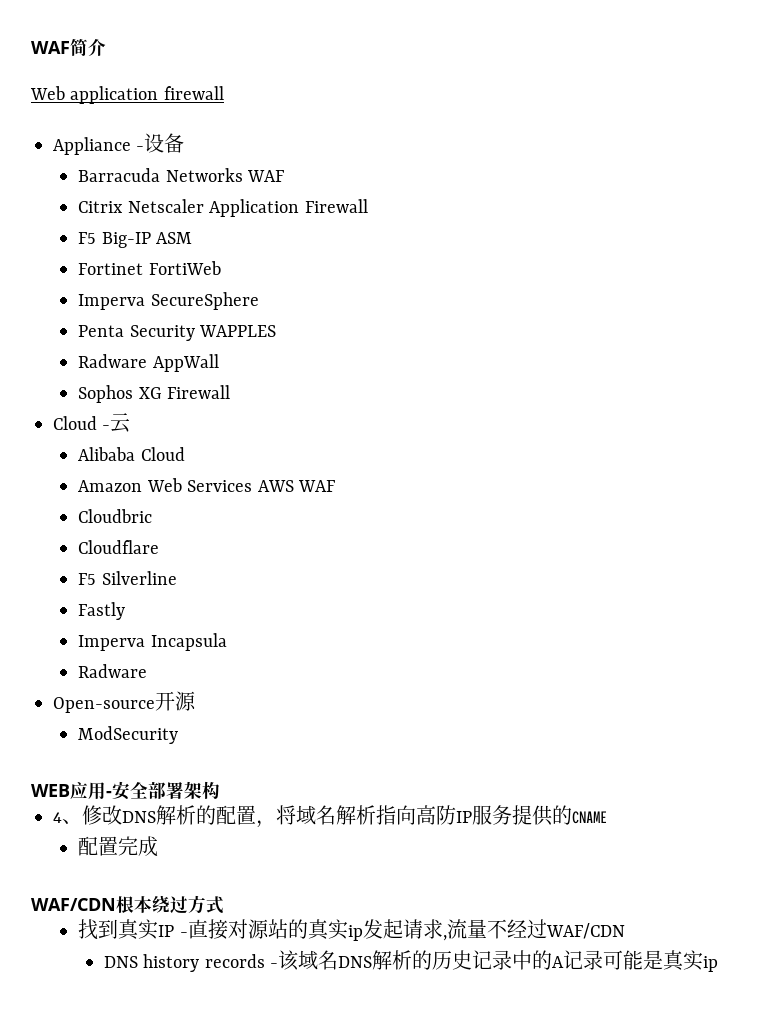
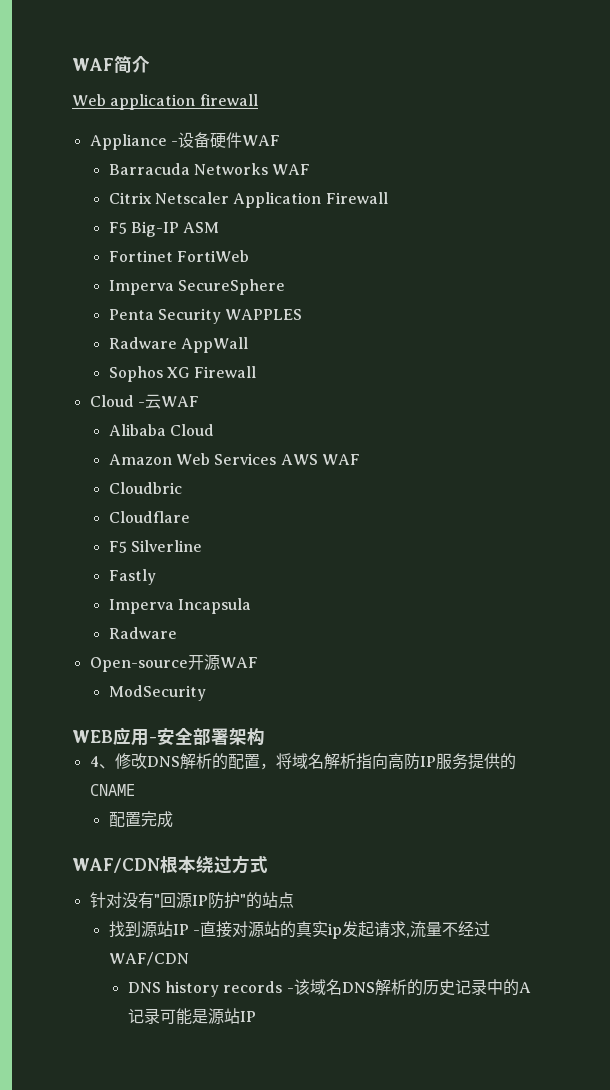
(185, 143) none -> [209,132,280,148] 硬件WAF
(131, 423) none -> [160,396,199,407] WAF
(196, 701) none -> [219,657,258,668] WAF
(224, 905) none -> [89,892,294,909] // 针对没有"回源IP防护"的站点
[118,919,159,940] 真实 -> [140,921,173,938] 源站
[663,950,719,972] 真实ip -> [207,1008,256,1025] 源站IP

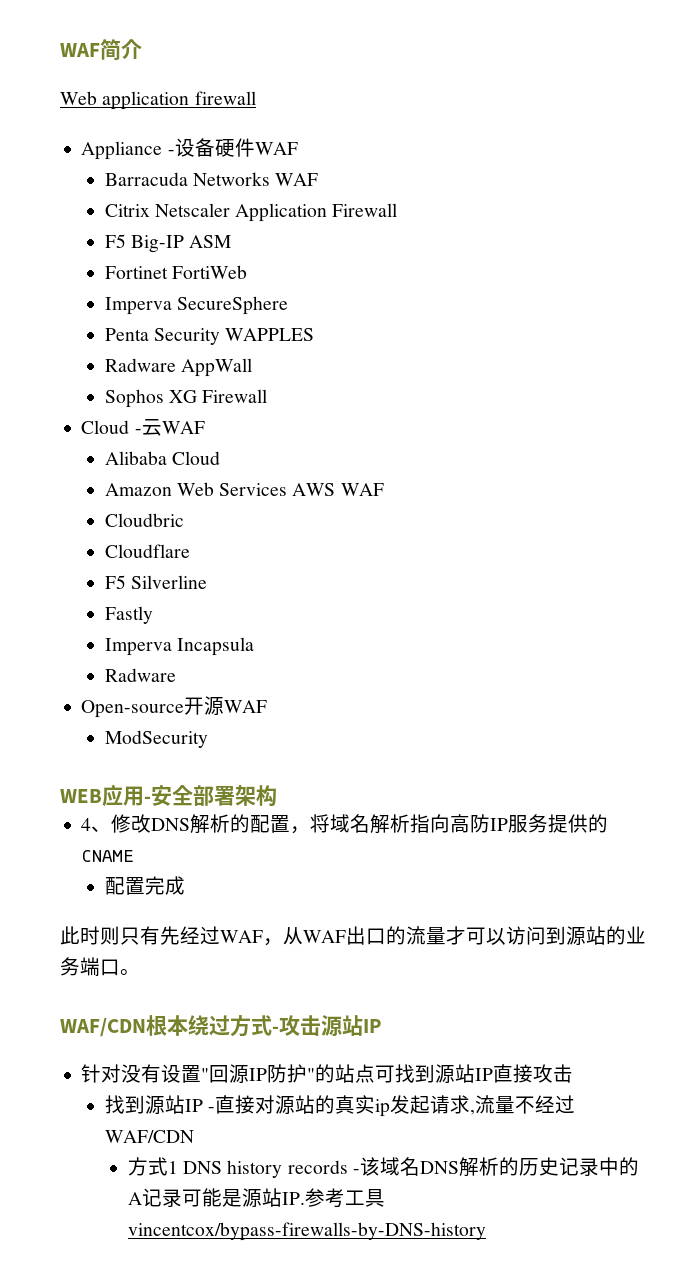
(173, 819) none -> [60,926,646,946] [60,957,140,976] // 此时则只有先经过WAF，从WAF出口的流量才可以访问到源站的业务端口。
(268, 864) none -> [272,1015,382,1037] -攻击源站IP
(154, 900) none -> [161,1064,202,1083] 设置
(294, 900) none -> [375,1064,574,1084] 可找到源站IP直接攻击
(189, 959) none -> [127,1157,178,1176] 方式1
[239,1011,256,1022] IP -> [281,1188,385,1208] [127,1222,486,1241] IP.参考工具vincentcox/bypass-firewalls-by-DNS-history

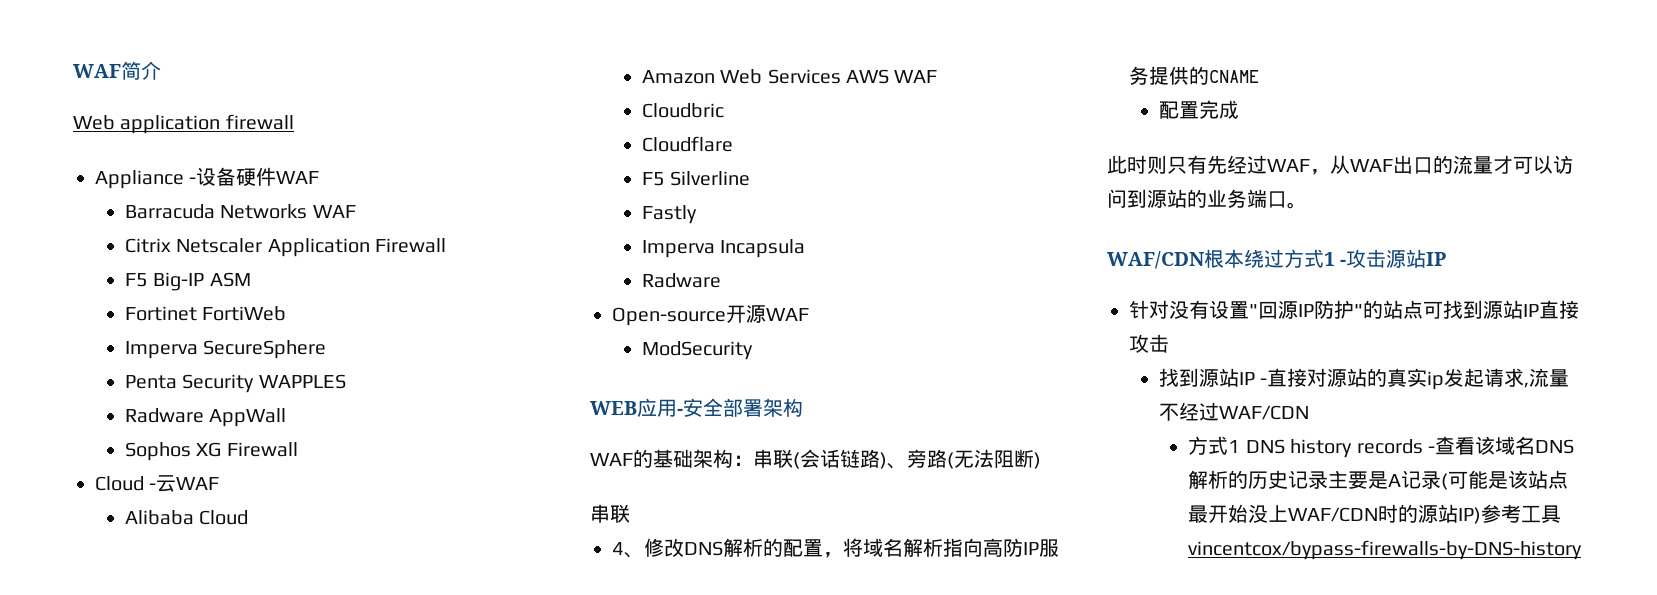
(277, 796) none -> [590,449,1041,469] [590,504,630,523] // WAF的基础架构：串联(会话链路)、旁路(无法阻断) // 串联
(272, 1025) none -> [1324,252,1335,266] 1
(360, 1171) none -> [1435,436,1476,455] 查看
[598,1157,639,1176] 中的 -> [1328,470,1389,489] 主要是
[181,1188,305,1208] 可能是源站IP. -> [1441,470,1569,490] [1188,504,1482,524] (可能是该站点最开始没上WAF/CDN时的源站IP)

